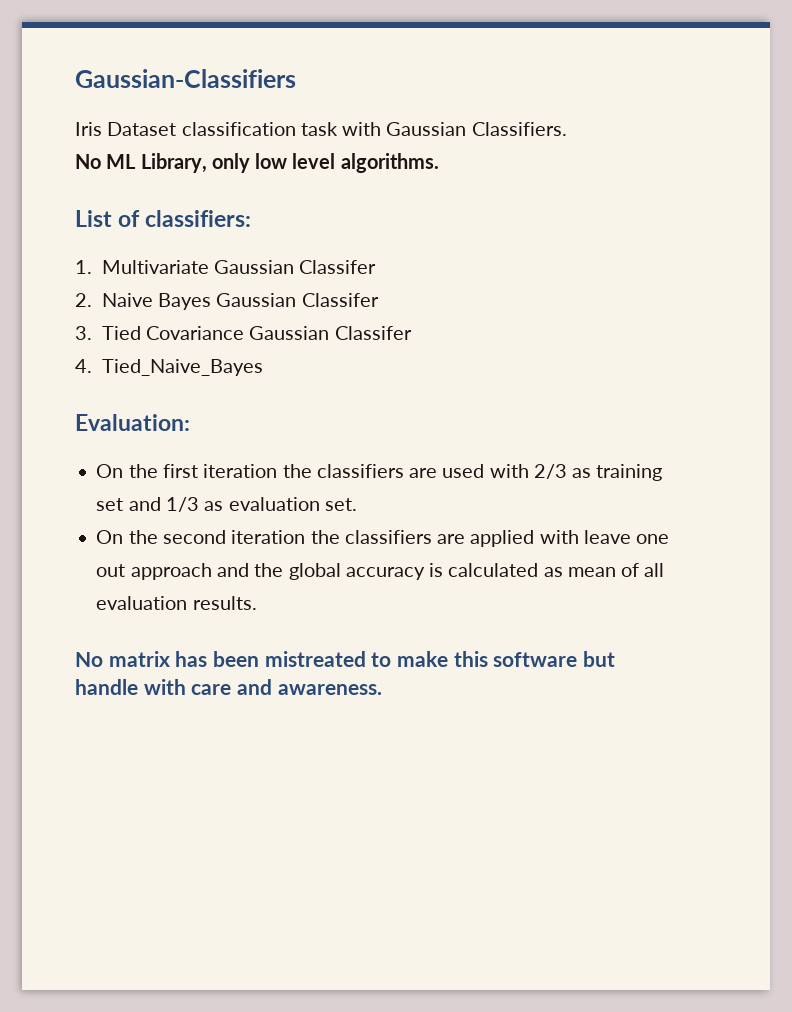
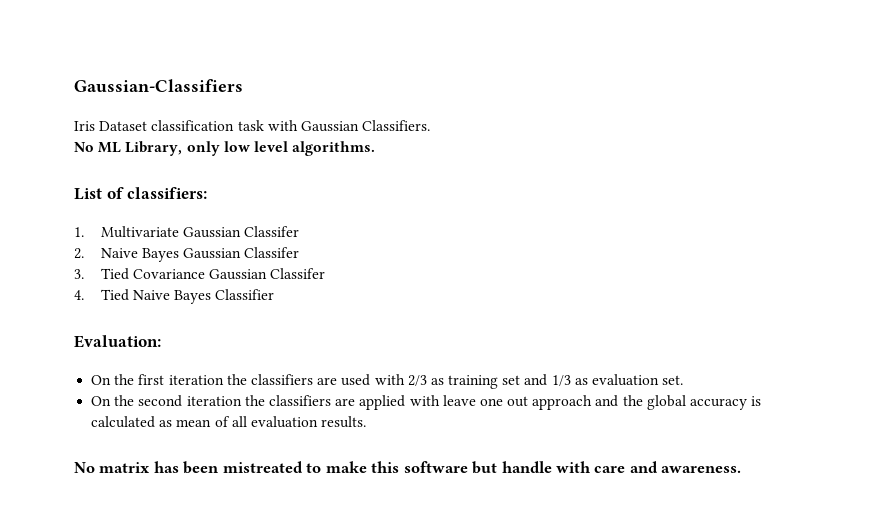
[101,359,263,376] Tied_Naive_Bayes -> [100,289,275,304] Tied Naive Bayes Classifier

